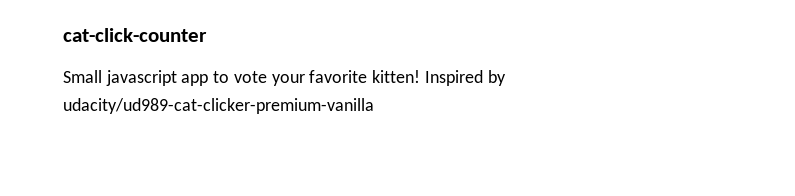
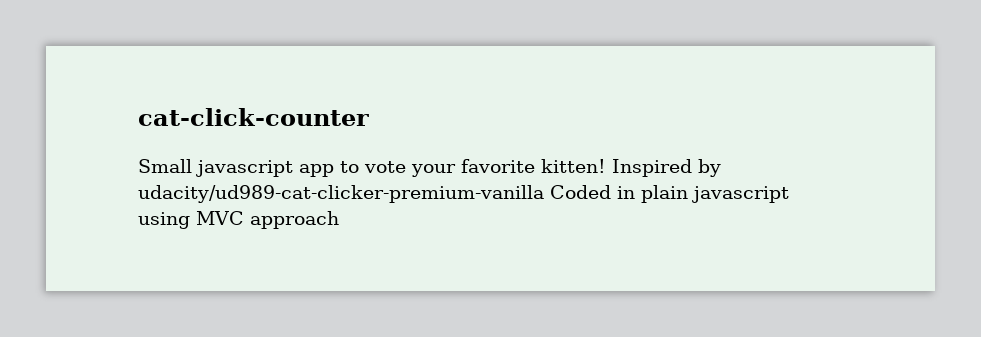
(374, 106) none -> [550,185,789,203] [138,211,339,229] Coded in plain javascript using MVC approach

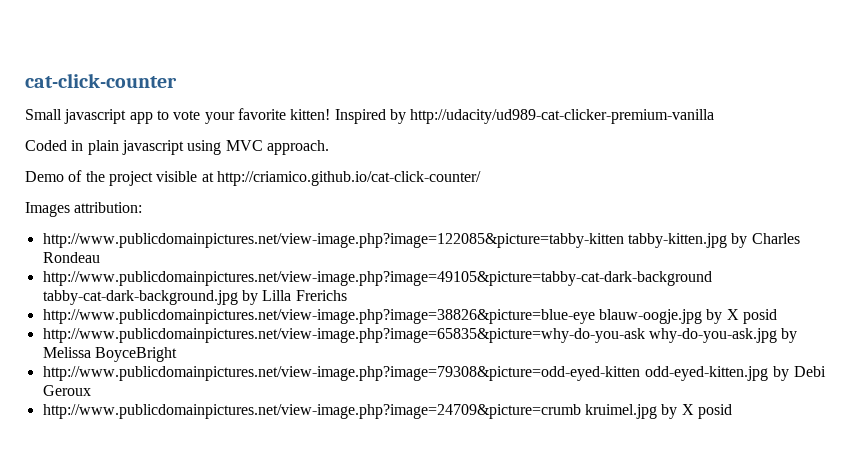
[138,185,544,203] udacity/ud989-cat-clicker-premium-vanilla -> [410,109,715,124] http://udacity/ud989-cat-clicker-premium-vanilla //
[250,211,339,229] approach -> [266,140,329,155] [25,170,481,186] [25,202,143,217] [42,233,800,248] [42,252,100,263] [42,271,712,286] [42,290,347,305] [42,309,777,324] [42,328,798,343] [42,347,177,362] [42,366,826,381] [42,385,91,396] [42,404,732,419] approach. // Demo of the project visible at http://criamico.github.io/cat-click-counter/ // Images attribution: // http://www.publicdomainpictures.net/view-image.php?image=122085&picture=tabby-kitten tabby-kitten.jpg by Charles Rondeau // http://www.publicdomainpictures.net/view-image.php?image=49105&picture=tabby-cat-dark-background tabby-cat-dark-background.jpg by Lilla Frerichs // http://www.publicdomainpictures.net/view-image.php?image=38826&picture=blue-eye blauw-oogje.jpg by X posid // http://www.publicdomainpictures.net/view-image.php?image=65835&picture=why-do-you-ask why-do-you-ask.jpg by Melissa BoyceBright // http://www.publicdomainpictures.net/view-image.php?image=79308&picture=odd-eyed-kitten odd-eyed-kitten.jpg by Debi Geroux // http://www.publicdomainpictures.net/view-image.php?image=24709&picture=crumb kruimel.jpg by X posid

